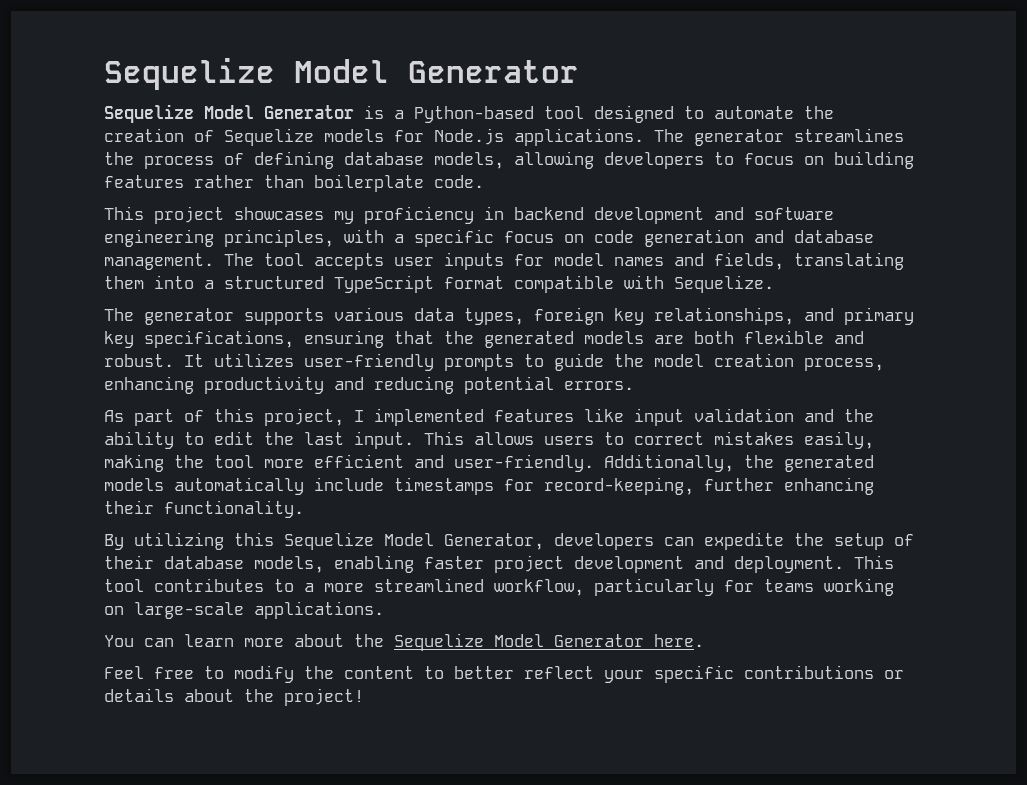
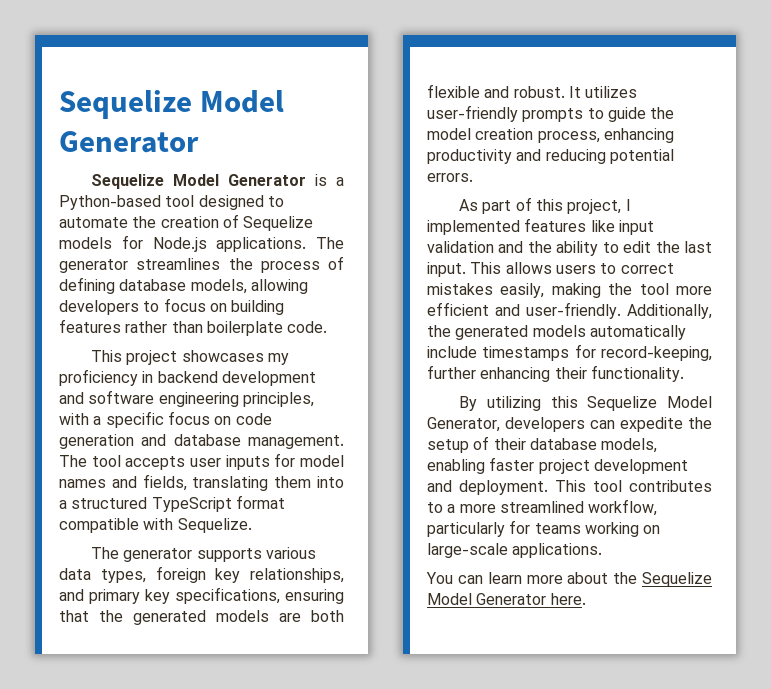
[104,665,904,683] [104,688,364,706] // Feel free to modify the content to better reflect your specific contributions or details about the project! -> (586, 599) none

